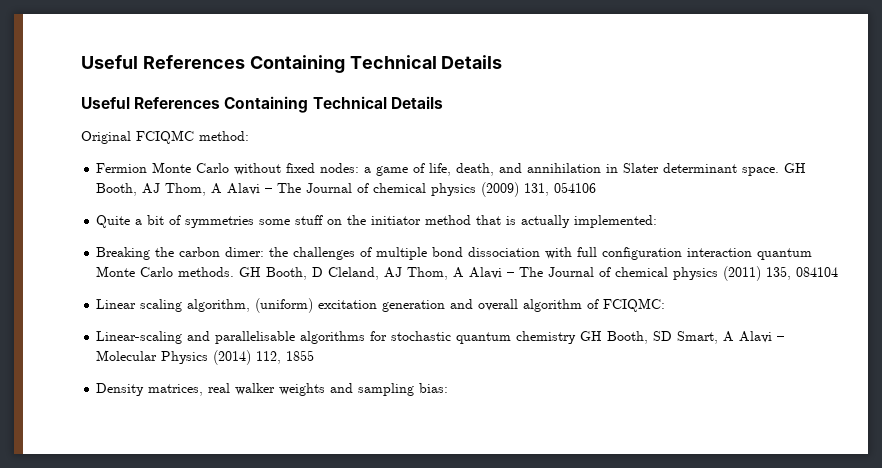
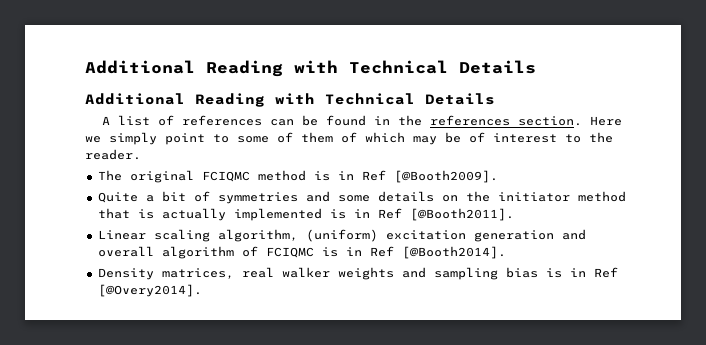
[81,55,503,73] [81,96,443,113] [81,130,249,144] [96,162,807,176] [96,182,597,197] Useful References Containing Technical Details // Useful References Containing Technical Details // Original FCIQMC method: // Fermion Monte Carlo without fixed nodes: a game of life, death, and annihilation in Slater determinant space. GH Booth, AJ Thom, A Alavi – The Journal of chemical physics (2009) 131, 054106 -> [85,60,536,77] [85,93,495,107] [101,115,622,126] [85,132,613,145] [85,149,141,160] [97,170,498,183] Additional Reading with Technical Details // Additional Reading with Technical Details // A list of references can be found in the references section. Here we simply point to some of them of which may be of interest to the reader. // The original FCIQMC method is in Ref [@Booth2009].
[259,215,324,225] some stuff -> [305,191,434,202] and some details
[574,215,658,228] [96,247,813,260] [96,266,839,281] implemented: // Breaking the carbon dimer: the challenges of multiple bond dissociation with full configuration interaction quantum Monte Carlo methods. GH Booth, D Cleland, AJ Thom, A Alavi – The Journal of chemical physics (2011) 135, 084104 -> [233,208,514,221] implemented is in Ref [@Booth2011].
[603,298,666,312] [96,331,785,344] [96,350,315,365] FCIQMC: // Linear-scaling and parallelisable algorithms for stochastic quantum chemistry GH Booth, SD Smart, A Alavi – Molecular Physics (2014) 112, 1855 -> [265,246,506,259] FCIQMC is in Ref [@Booth2014].
[419,383,449,393] bias: -> [505,267,618,278] [97,284,202,297] bias is in Ref [@Overy2014].

